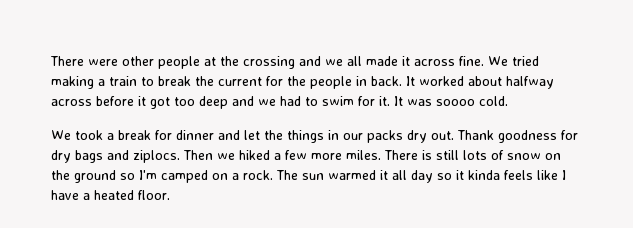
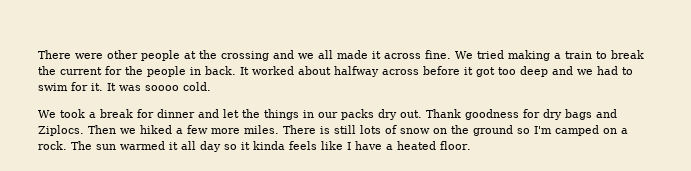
[133,150,180,163] ziplocs. -> [38,125,84,136] Ziplocs.

